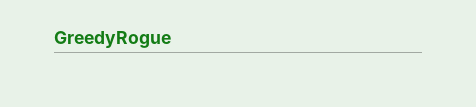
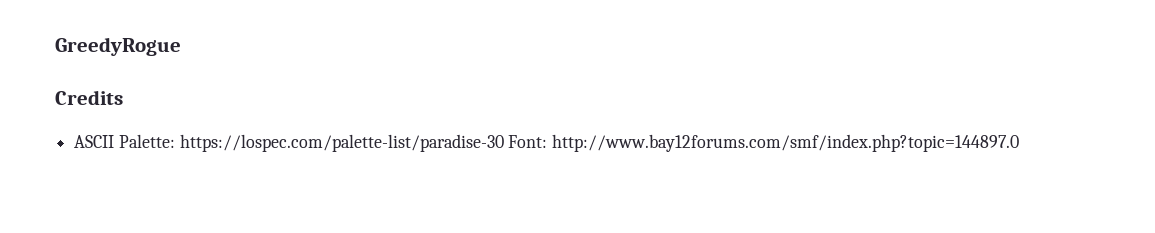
(171, 39) none -> [55,90,123,105] [74,134,1020,152] // Credits // ASCII Palette: https://lospec.com/palette-list/paradise-30 Font: http://www.bay12forums.com/smf/index.php?topic=144897.0

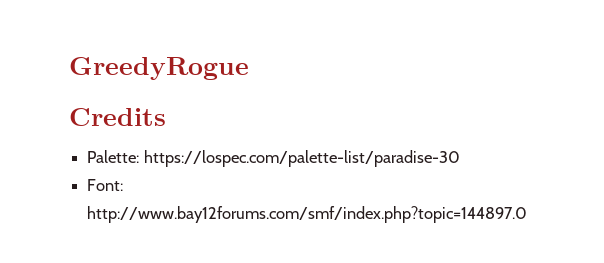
[74,135,115,148] ASCII -> (166, 117) none
(504, 143) none -> (460, 158) //

